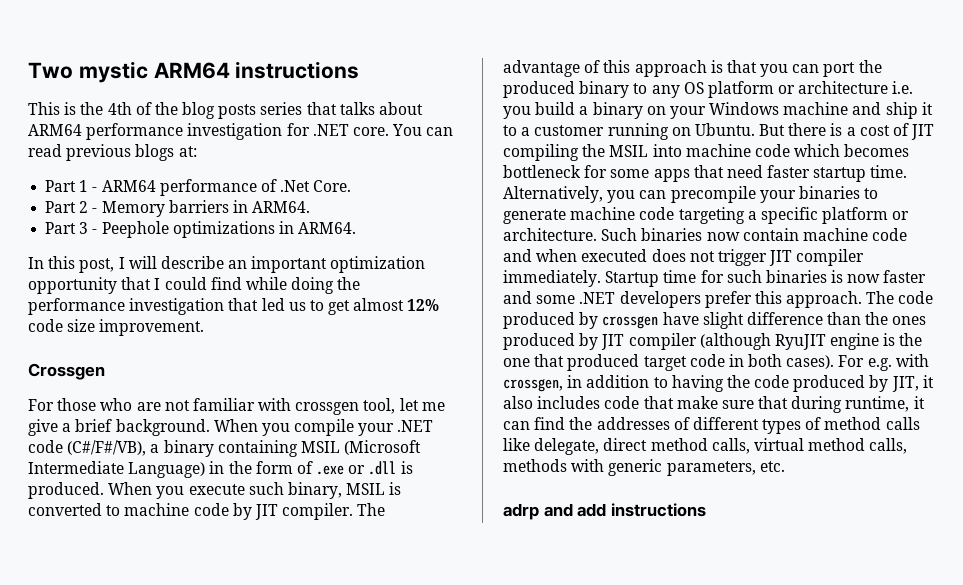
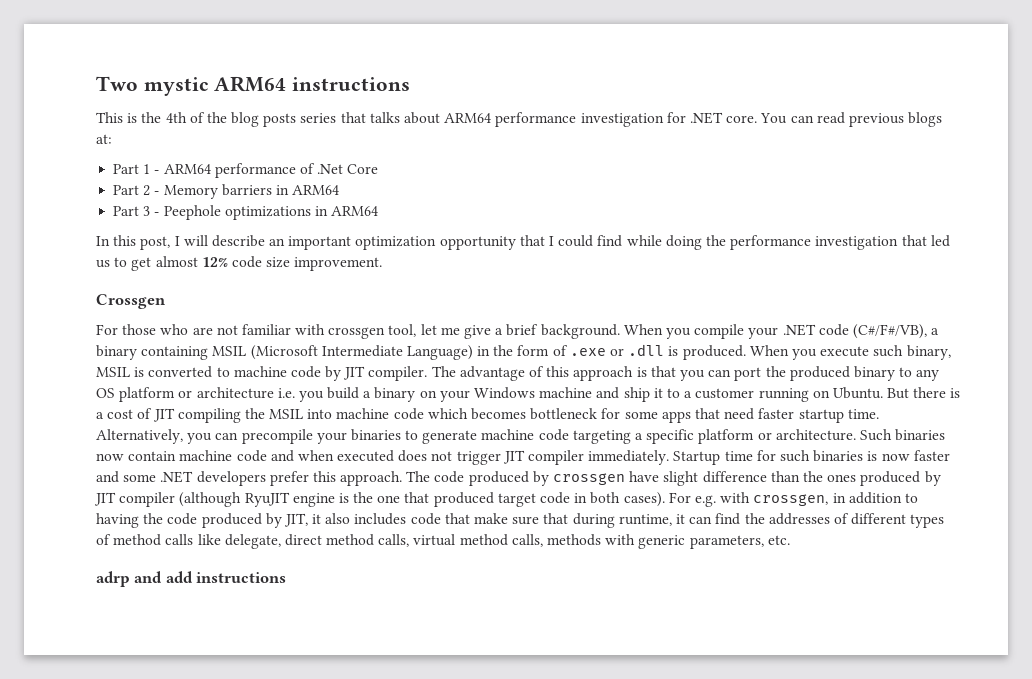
[313,180,352,192] Core. -> [347,164,379,174] Core
[252,201,311,213] ARM64. -> [292,185,340,195] ARM64
[298,222,357,234] ARM64. -> [331,206,379,216] ARM64

